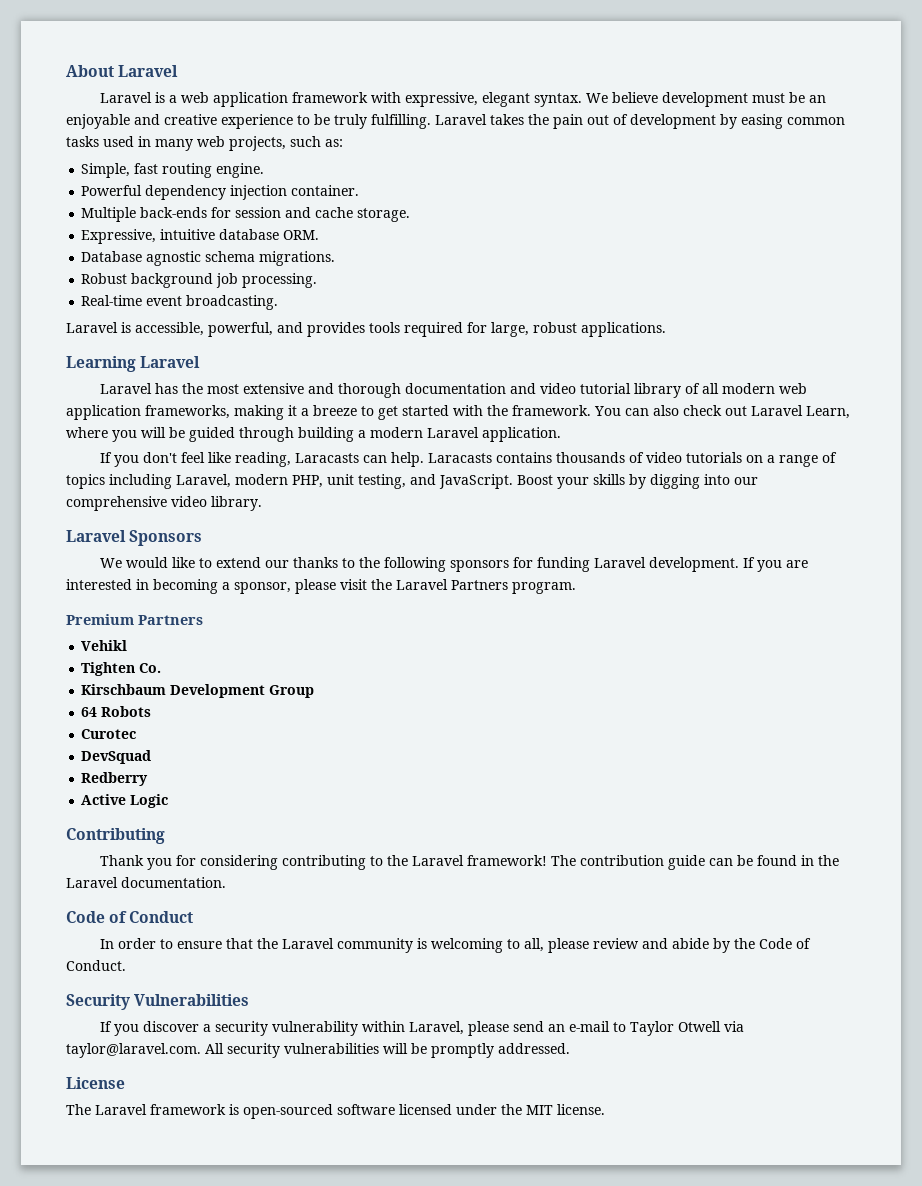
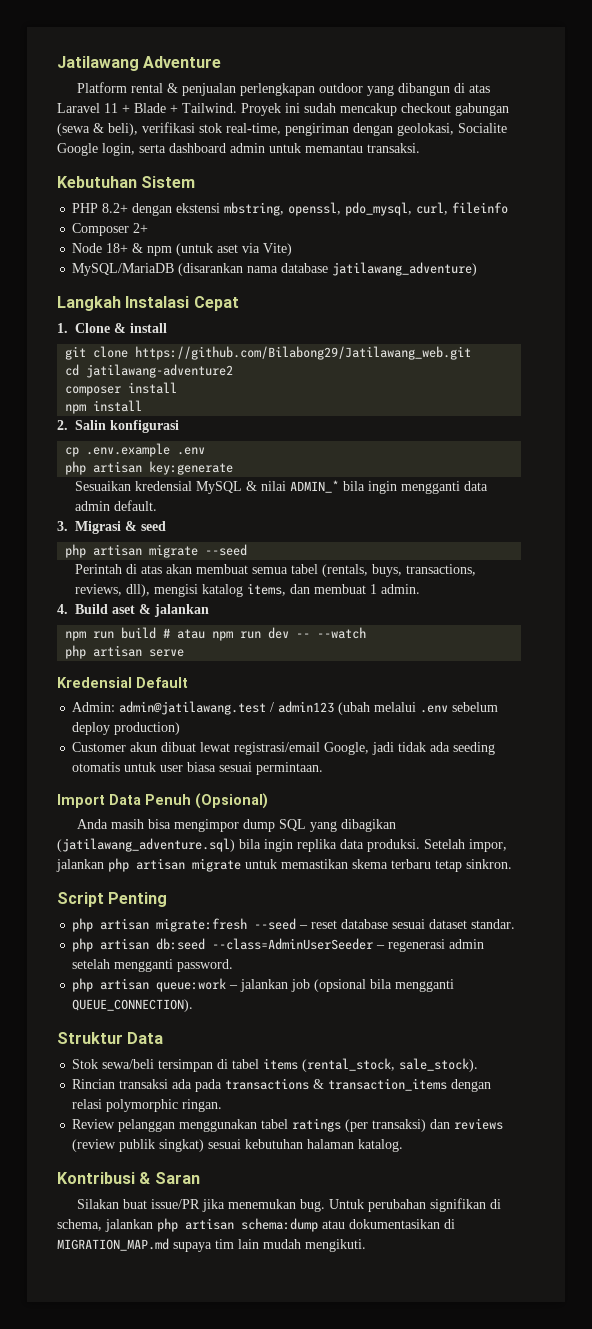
[66,65,179,77] [99,92,826,107] [66,114,845,129] [66,136,343,151] [81,163,265,178] [81,185,360,200] [81,207,411,222] [81,229,320,244] [81,251,336,266] [81,273,318,288] [81,295,279,310] [66,322,666,337] [66,356,201,372] [99,383,807,398] [66,405,850,420] [66,427,561,442] [99,452,837,467] [66,474,758,489] [66,496,262,511] [66,530,203,546] [99,557,808,572] [66,579,576,594] [66,614,203,625] [81,640,128,651] [81,662,162,676] [81,684,315,698] [81,706,152,717] [81,729,137,739] [81,750,152,764] [81,772,149,786] [81,794,169,808] [66,828,165,844] [99,855,839,870] [66,877,226,888] [66,911,194,923] [99,938,811,953] [66,960,126,971] [66,994,250,1010] [99,1021,744,1036] [66,1043,570,1058] [66,1077,125,1089] [66,1104,605,1119] About Laravel // Laravel is a web application framework with expressive, elegant syntax. We believe development must be an enjoyable and creative experience to be truly fulfilling. Laravel takes the pain out of development by easing common tasks used in many web projects, such as: // Simple, fast routing engine. // Powerful dependency injection container. // Multiple back-ends for session and cache storage. // Expressive, intuitive database ORM. // Database agnostic schema migrations. // Robust background job processing. // Real-time event broadcasting. // Laravel is accessible, powerful, and provides tools required for large, robust applications. // Learning Laravel // Laravel has the most extensive and thorough documentation and video tutorial library of all modern web application frameworks, making it a breeze to get started with the framework. You can also check out Laravel Learn, where you will be guided through building a modern Laravel application. // If you don't feel like reading, Laracasts can help. Laracasts contains thousands of video tutorials on a range of topics including Laravel, modern PHP, unit testing, and JavaScript. Boost your skills by digging into our comprehensive video library. // Laravel Sponsors // We would like to extend our thanks to the following sponsors for funding Laravel development. If you are interested in becoming a sponsor, please visit the Laravel Partners program. // Premium Partners // Vehikl // Tighten Co. // Kirschbaum Development Group // 64 Robots // Curotec // DevSquad // Redberry // Active Logic // Contributing // Thank you for considering contributing to the Laravel framework! The contribution guide can be found in the Laravel documentation. // Code of Conduct // In order to ensure that the Laravel community is welcoming to all, please review and abide by the Code of Conduct. // Security Vulnerabilities // If you discover a security vulnerability within Laravel, please send an e-mail to Taylor Otwell via taylor@laravel.com. All security vulnerabilities will be promptly addressed. // License // The Laravel framework is open-sourced software licensed under the MIT license. -> [57,56,222,71] [76,82,490,96] [57,103,509,116] [57,122,507,136] [57,143,420,156] [57,176,196,188] [72,202,509,216] [72,223,149,236] [72,243,293,256] [72,262,478,276] [57,296,239,311] [57,323,168,333] [65,346,472,360] [65,364,234,378] [65,382,178,396] [65,400,143,414] [57,420,180,433] [65,443,206,457] [65,461,234,475] [75,480,489,494] [75,500,158,511] [57,521,167,534] [65,544,248,558] [75,564,477,577] [75,583,421,597] [57,604,210,617] [65,627,367,641] [65,645,185,659] [57,677,188,688] [72,701,499,715] [72,722,181,735] [72,742,496,755] [72,762,324,775] [57,793,268,809] [76,819,396,832] [57,838,507,852] [56,858,512,872] [57,892,168,907] [72,918,516,932] [72,938,485,952] [72,959,234,972] [72,978,455,992] [72,999,194,1012] [57,1032,164,1044] [72,1058,479,1072] [72,1078,492,1092] [72,1099,223,1112] [72,1118,504,1132] [72,1139,404,1152] [57,1172,200,1184] [76,1198,501,1212] [57,1218,455,1232] [57,1238,366,1252] Jatilawang Adventure // Platform rental & penjualan perlengkapan outdoor yang dibangun di atas Laravel 11 + Blade + Tailwind. Proyek ini sudah mencakup checkout gabungan (sewa & beli), verifikasi stok real-time, pengiriman dengan geolokasi, Socialite Google login, serta dashboard admin untuk memantau transaksi. // Kebutuhan Sistem // PHP 8.2+ dengan ekstensi mbstring, openssl, pdo_mysql, curl, fileinfo // Composer 2+ // Node 18+ & npm (untuk aset via Vite) // MySQL/MariaDB (disarankan nama database jatilawang_adventure) // Langkah Instalasi Cepat // 1. Clone & install // git clone https://github.com/Bilabong29/Jatilawang_web.git // cd jatilawang-adventure2 // composer install // npm install // 2. Salin konfigurasi // cp .env.example .env // php artisan key:generate // Sesuaikan kredensial MySQL & nilai ADMIN_* bila ingin mengganti data admin default. // 3. Migrasi & seed // php artisan migrate --seed // Perintah di atas akan membuat semua tabel (rentals, buys, transactions, reviews, dll), mengisi katalog items, dan membuat 1 admin. // 4. Build aset & jalankan // npm run build # atau npm run dev -- --watch // php artisan serve // Kredensial Default // Admin: admin@jatilawang.test / admin123 (ubah melalui .env sebelum deploy production) // Customer akun dibuat lewat registrasi/email Google, jadi tidak ada seeding otomatis untuk user biasa sesuai permintaan. // Import Data Penuh (Opsional) // Anda masih bisa mengimpor dump SQL yang dibagikan (jatilawang_adventure.sql) bila ingin replika data produksi. Setelah impor, jalankan php artisan migrate untuk memastikan skema terbaru tetap sinkron. // Script Penting // php artisan migrate:fresh --seed – reset database sesuai dataset standar. // php artisan db:seed --class=AdminUserSeeder – regenerasi admin setelah mengganti password. // php artisan queue:work – jalankan job (opsional bila mengganti QUEUE_CONNECTION). // Struktur Data // Stok sewa/beli tersimpan di tabel items (rental_stock, sale_stock). // Rincian transaksi ada pada transactions & transaction_items dengan relasi polymorphic ringan. // Review pelanggan menggunakan tabel ratings (per transaksi) dan reviews (review publik singkat) sesuai kebutuhan halaman katalog. // Kontribusi & Saran // Silakan buat issue/PR jika menemukan bug. Untuk perubahan signifikan di schema, jalankan php artisan schema:dump atau dokumentasikan di MIGRATION_MAP.md supaya tim lain mudah mengikuti.

